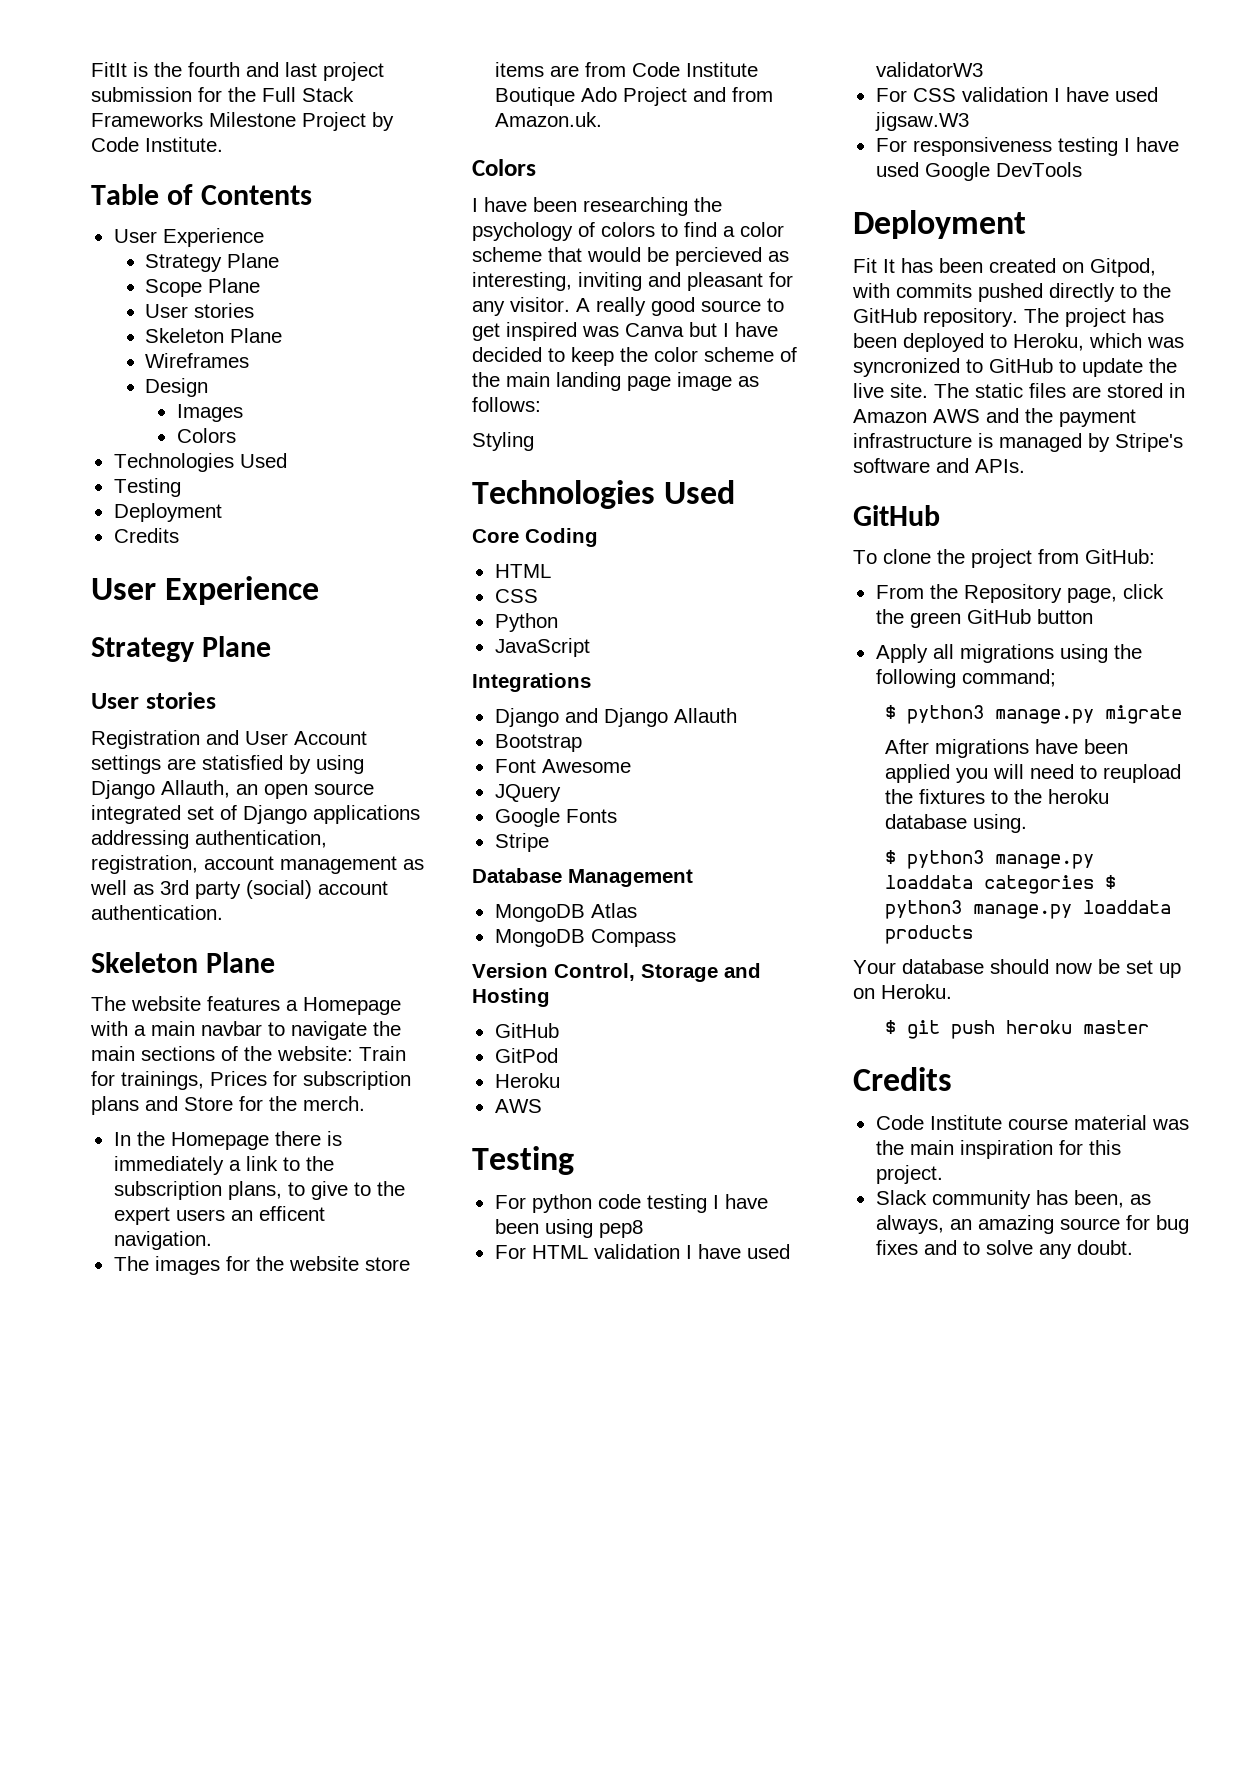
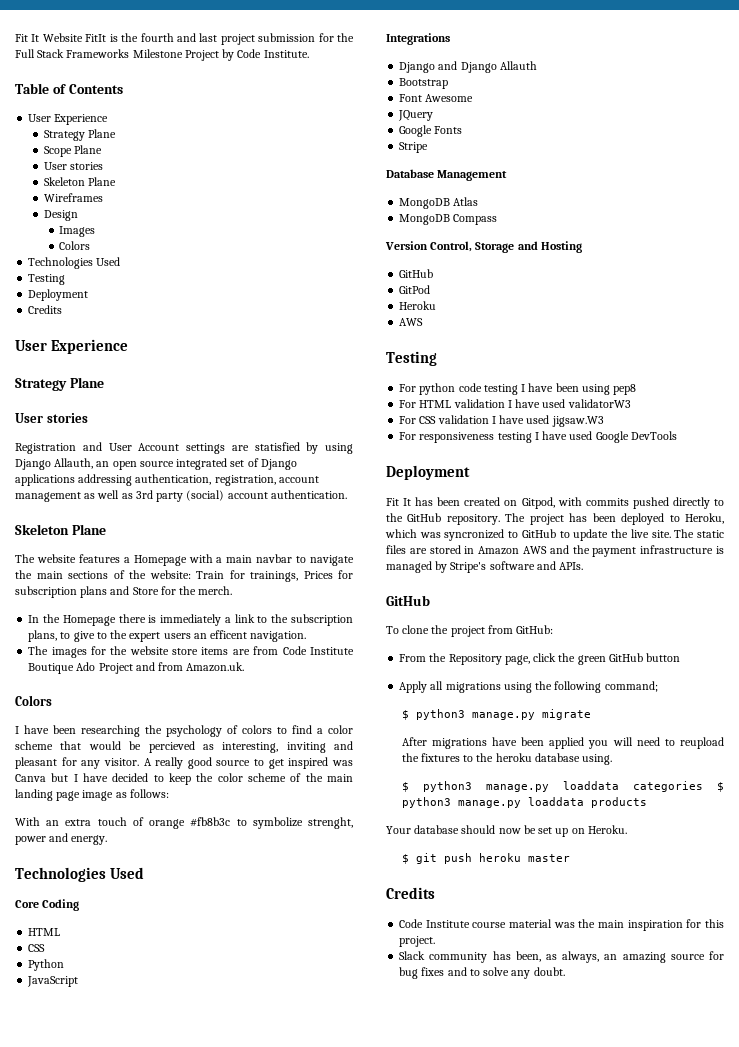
(91, 69) none -> [15,33,83,42] Fit It Website
[472,432,534,451] Styling -> [15,817,353,829] [15,833,108,845] With an extra touch of orange #fb8b3c to symbolize strenght, power and energy.

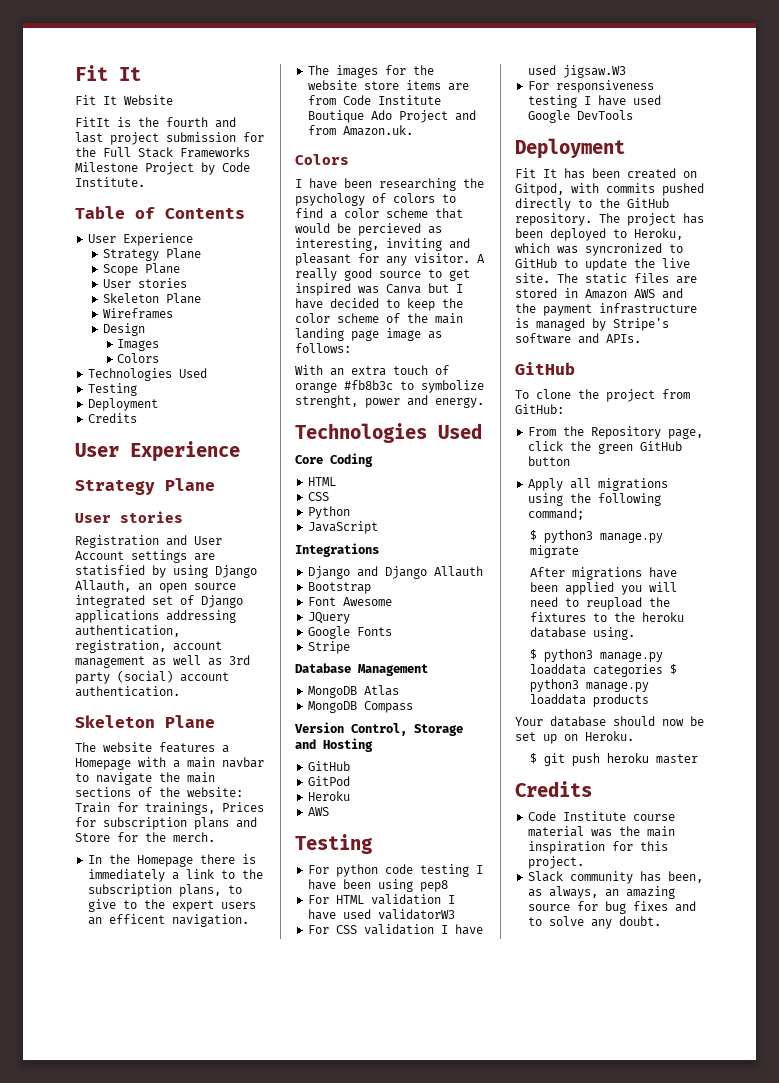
[15,34,40,42] Fit It -> [75,65,141,81] [75,95,117,105] Fit It // Fit It
(83, 37) none -> (173, 100) //

